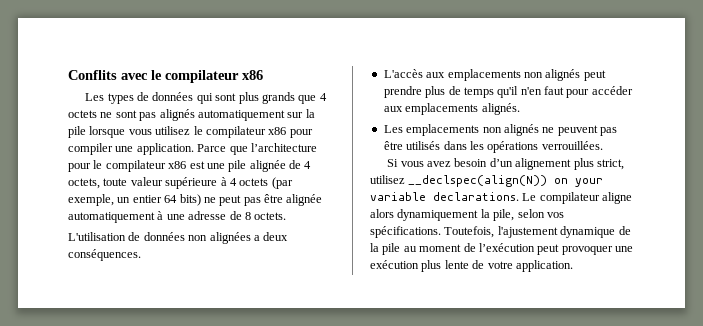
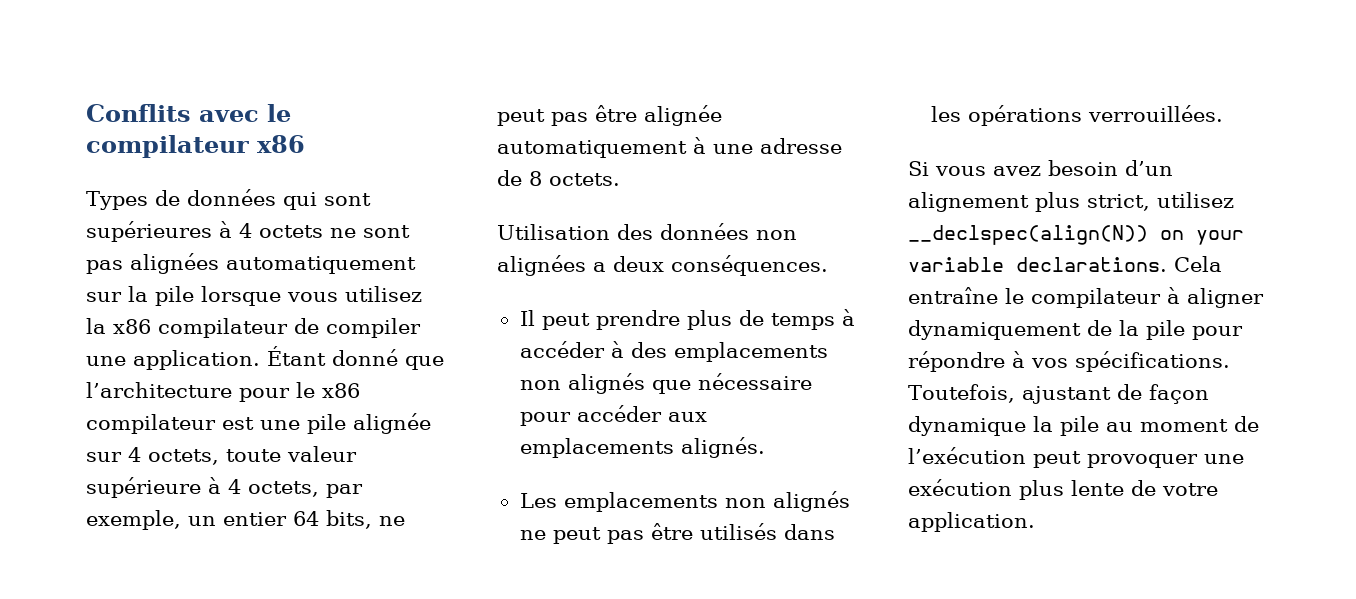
[85,93,134,104] Les types -> [86,191,148,210] Types
[238,92,317,104] plus grands que -> [86,221,232,242] supérieures à
[159,109,195,121] alignés -> [130,253,219,274] alignées
[193,126,313,138] le compilateur x86 pour -> [86,318,319,338] la x86 compilateur de
[197,144,227,152] Parce -> [267,346,398,366] Étant donné
[105,160,187,172] compilateur x86 -> [322,383,360,398] [86,414,216,434] x86 compilateur
[289,160,301,169] de -> [86,452,122,462] sur
[239,177,293,189] octets (par -> [248,481,363,498] octets, par
[179,194,201,206] bits) -> [326,510,372,529] bits,
[68,232,141,241] L'utilisation de -> [497,224,653,240] Utilisation des
[383,69,581,81] L'accès aux emplacements non alignés -> [519,310,535,326] Il
[497,86,564,98] qu'il n'en faut -> [841,309,855,326] [519,341,828,362] [519,373,812,394] à accéder à des emplacements non alignés que nécessaire
[557,125,598,136] peuvent -> [552,527,601,544] peut
[522,192,633,204] [370,209,564,221] [370,226,631,238] Le compilateur aligne alors dynamiquement la pile, selon vos spécifications. Toutefois, l'ajustement dynamique de -> [1174,256,1222,272] [908,287,1264,308] [908,320,1243,340] [908,351,1230,372] [908,384,1209,404] [908,416,1026,436] Cela entraîne le compilateur à aligner dynamiquement de la pile pour répondre à vos spécifications. Toutefois, ajustant de façon dynamique

